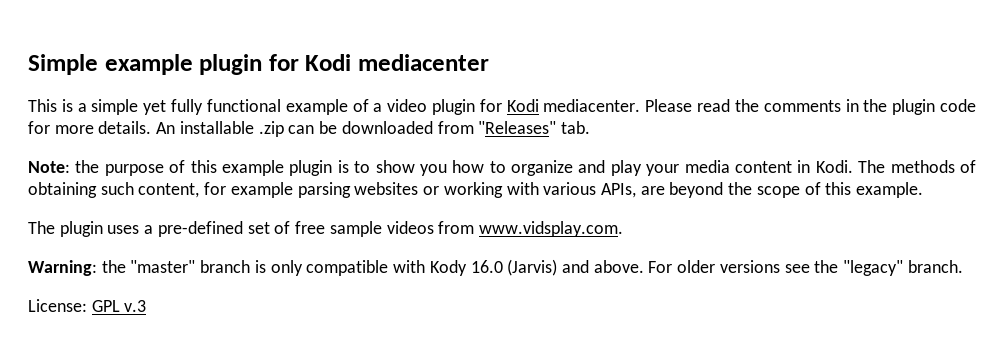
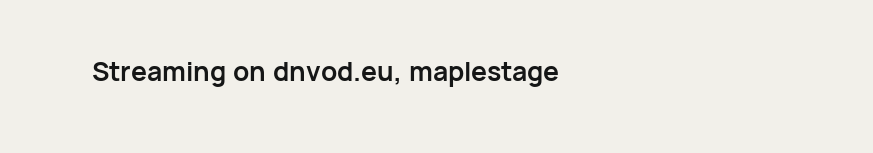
[28,54,490,75] [28,99,977,115] [28,121,590,137] [28,160,977,176] [28,182,924,198] [28,221,623,237] [28,259,963,276] [28,299,147,312] Simple example plugin for Kodi mediacenter // This is a simple yet fully functional example of a video plugin for Kodi mediacenter. Please read the comments in the plugin code for more details. An installable .zip can be downloaded from "Releases" tab. // Note: the purpose of this example plugin is to show you how to organize and play your media content in Kodi. The methods of obtaining such content, for example parsing websites or working with various APIs, are beyond the scope of this example. // The plugin uses a pre-defined set of free sample videos from www.vidsplay.com. // Warning: the "master" branch is only compatible with Kody 16.0 (Jarvis) and above. For older versions see the "legacy" branch. // License: GPL v.3 -> [92,62,560,87] Streaming on dnvod.eu, maplestage

